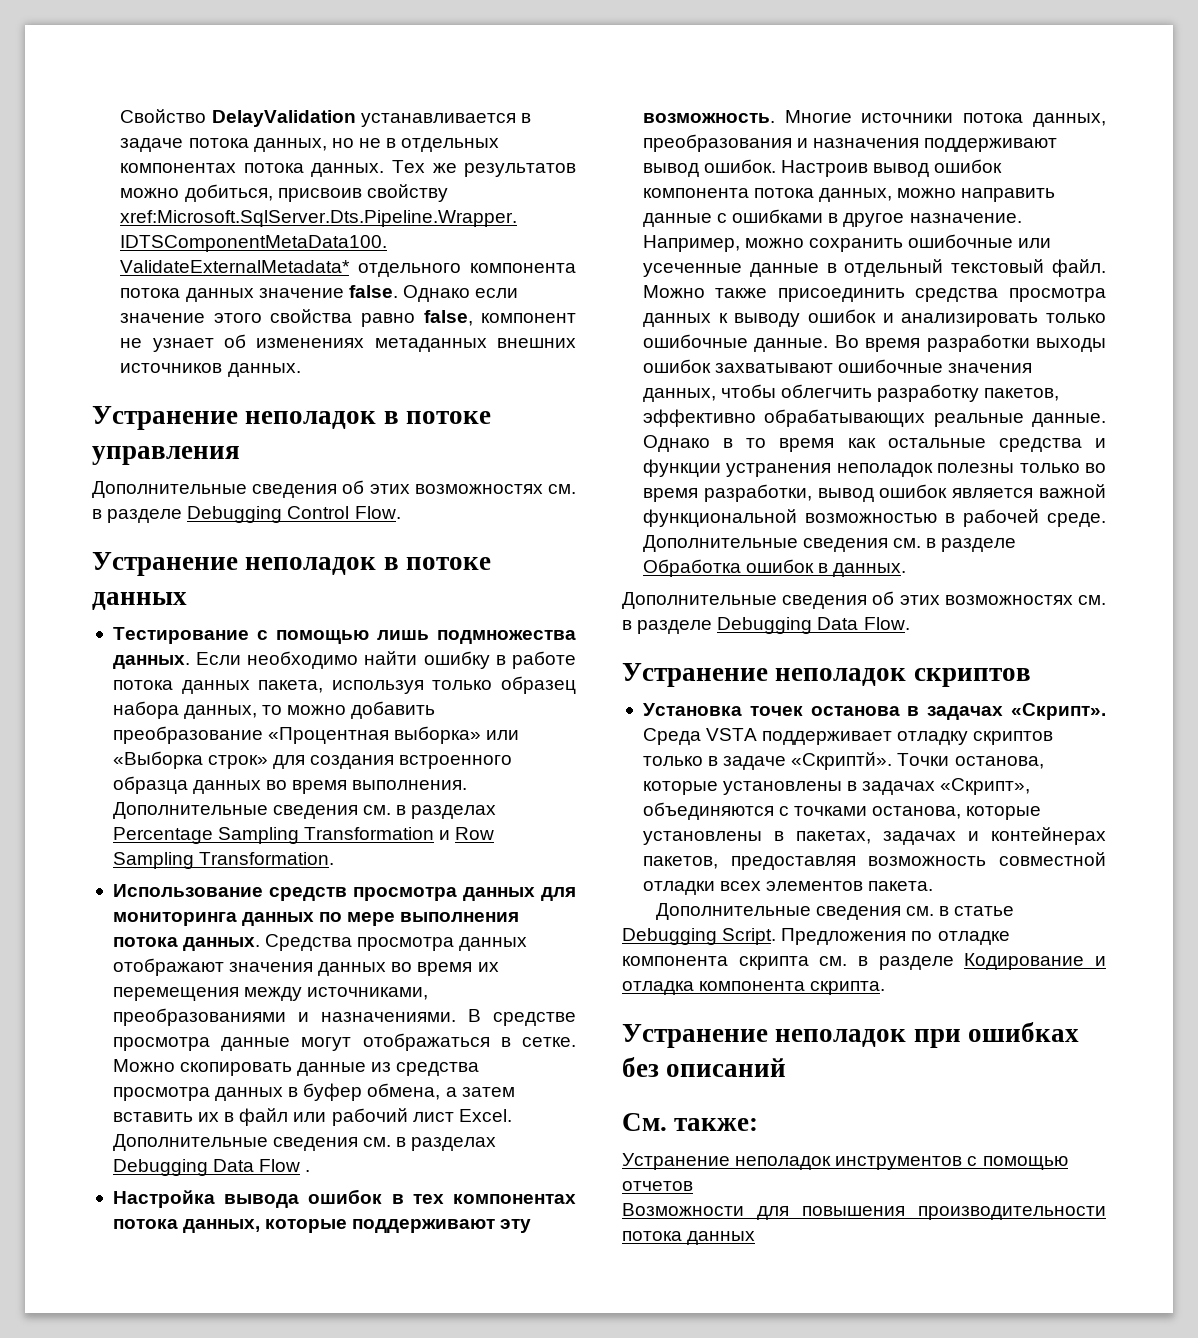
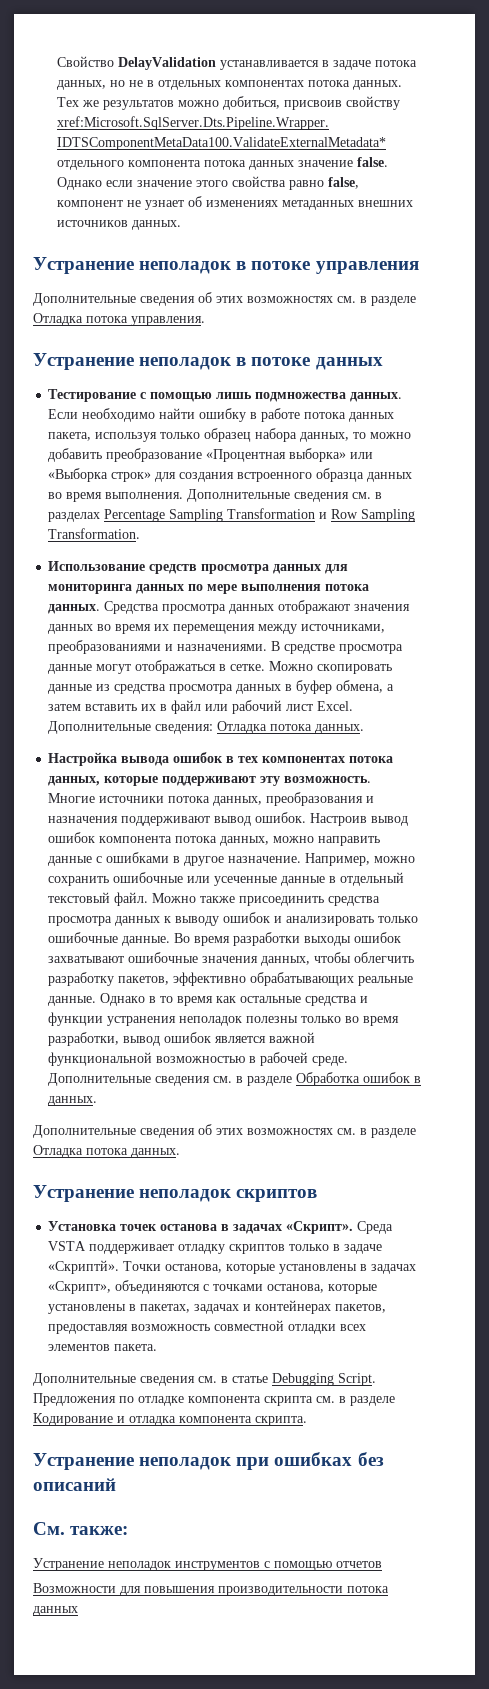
[187,506,401,523] Debugging Control Flow. -> [33,313,205,326] Отладка потока управления.
[273,1137,497,1151] [112,1159,311,1176] сведения см. в разделах Debugging Data Flow . -> [155,721,365,734] сведения: Отладка потока данных.
[717,617,910,634] Debugging Data Flow. -> [33,1145,180,1158] Отладка потока данных.

